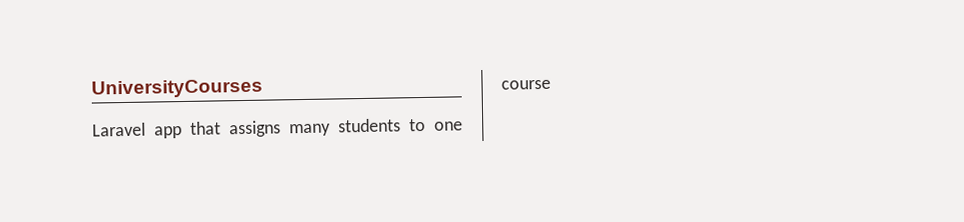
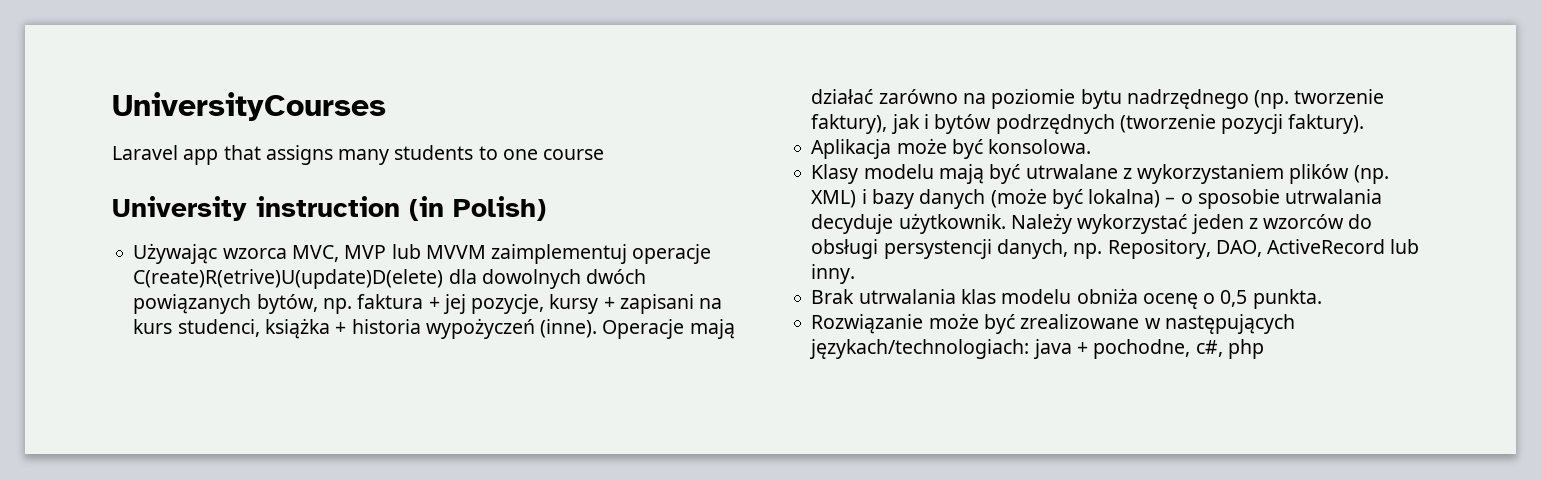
(551, 84) none -> [112,196,546,221] [133,243,712,264] [133,269,647,289] [133,294,723,314] [133,318,735,339] [811,89,1385,109] [811,114,1365,134] [811,138,1092,159] [811,164,1389,184] [811,188,1383,209] [811,213,1373,234] [811,239,1420,259] [811,264,856,284] [811,288,1322,309] [811,313,1295,334] [809,339,1264,359] // University instruction (in Polish) // Używając wzorca MVC, MVP lub MVVM zaimplementuj operacje C(reate)R(etrive)U(update)D(elete) dla dowolnych dwóch powiązanych bytów, np. faktura + jej pozycje, kursy + zapisani na kurs studenci, książka + historia wypożyczeń (inne). Operacje mają działać zarówno na poziomie bytu nadrzędnego (np. tworzenie faktury), jak i bytów podrzędnych (tworzenie pozycji faktury). // Aplikacja może być konsolowa. // Klasy modelu mają być utrwalane z wykorzystaniem plików (np. XML) i bazy danych (może być lokalna) – o sposobie utrwalania decyduje użytkownik. Należy wykorzystać jeden z wzorców do obsługi persystencji danych, np. Repository, DAO, ActiveRecord lub inny. // Brak utrwalania klas modelu obniża ocenę o 0,5 punkta. // Rozwiązanie może być zrealizowane w następujących językach/technologiach: java + pochodne, c#, php

